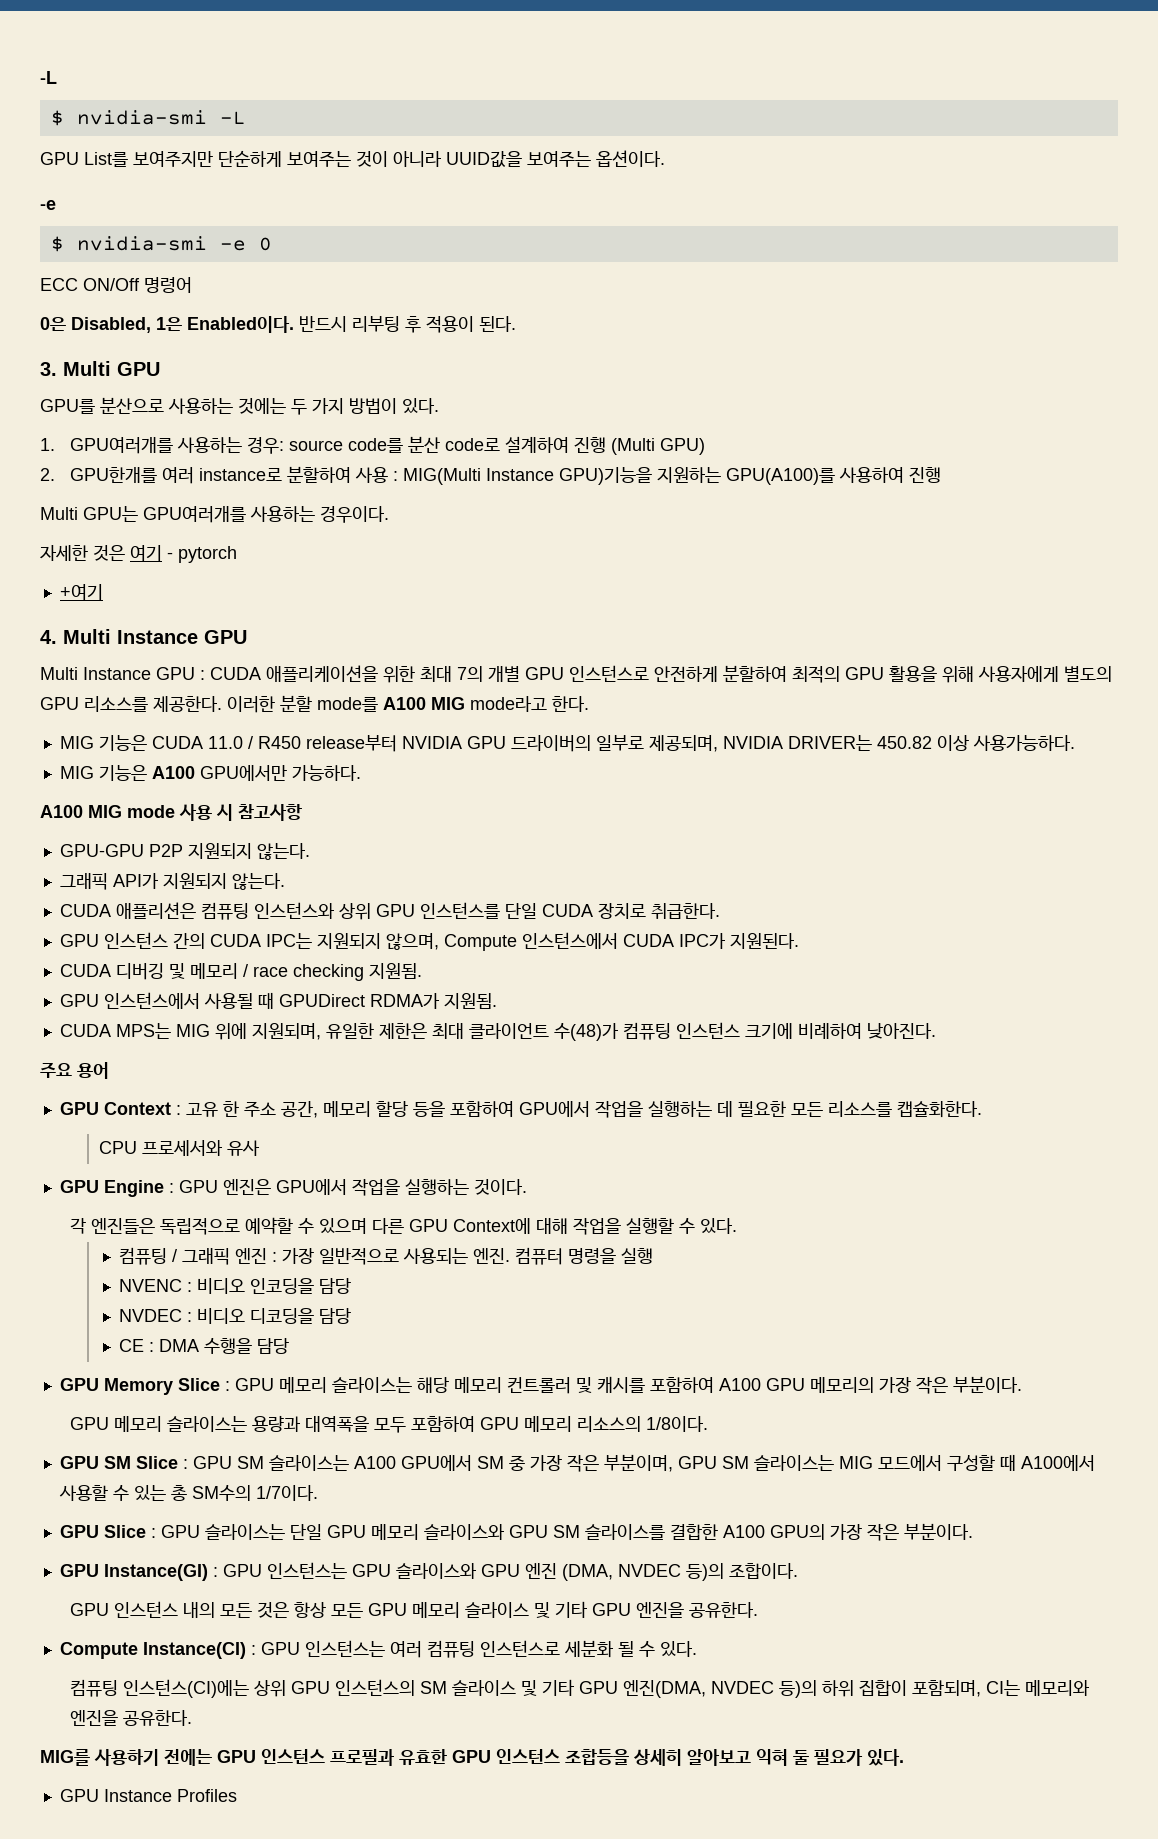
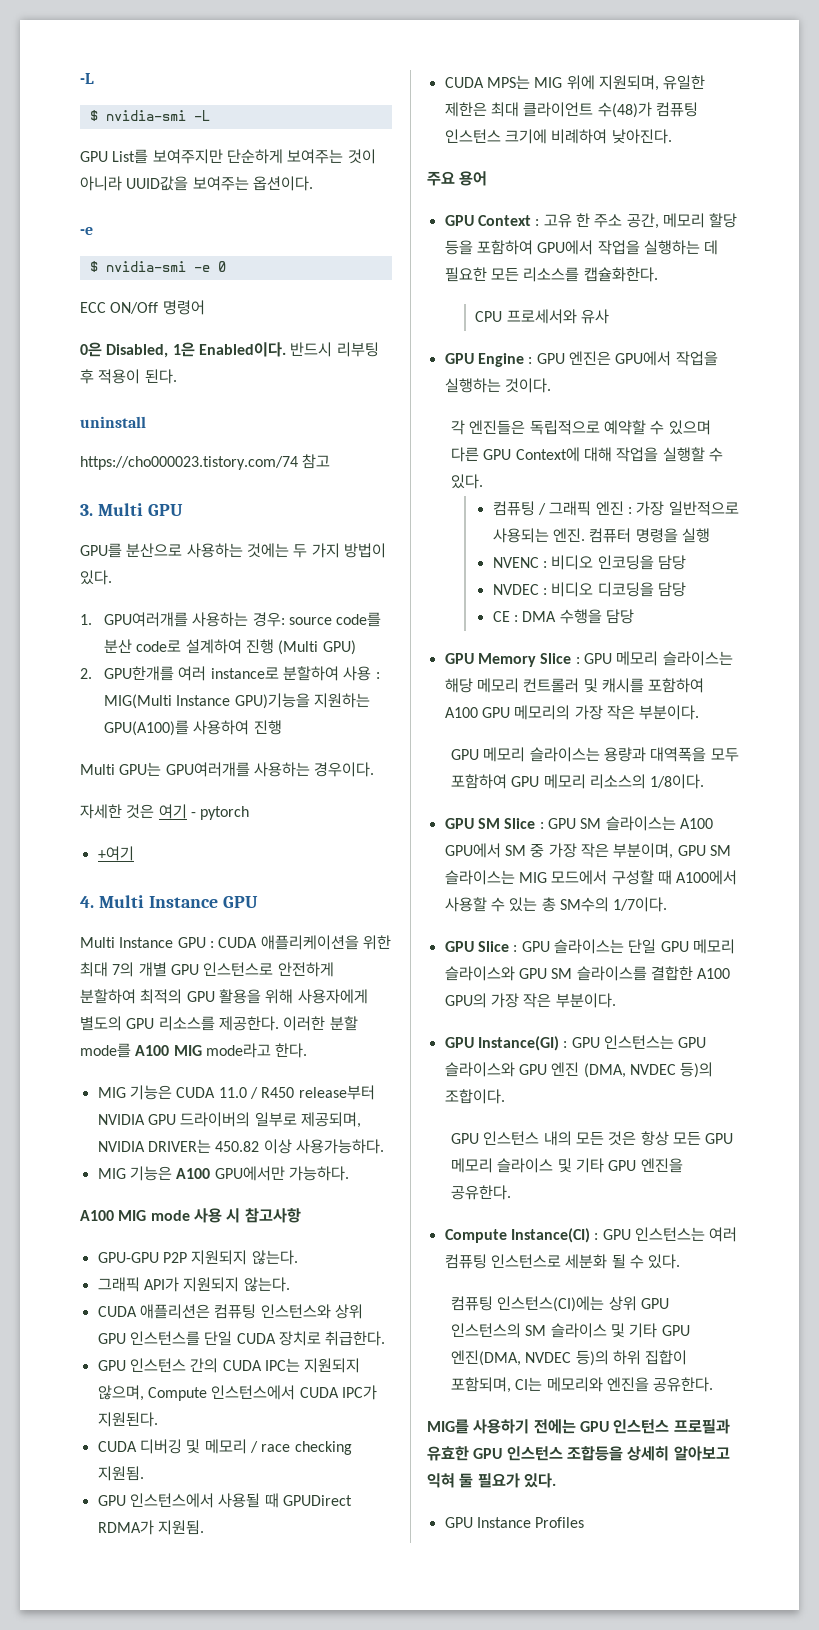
(516, 324) none -> [80,416,146,428] [80,454,331,470] // uninstall // https://cho000023.tistory.com/74 참고

